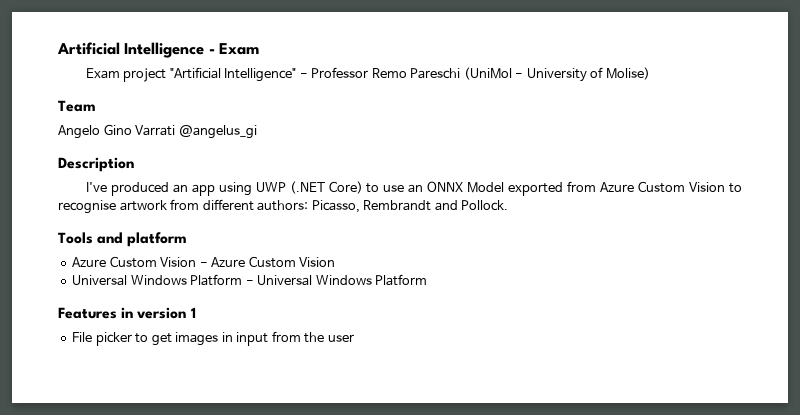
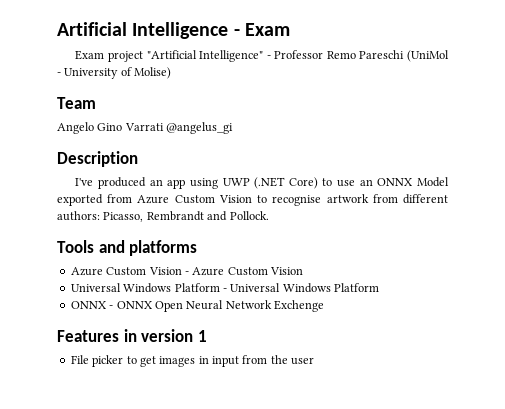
[127,232,188,247] platform -> [129,240,198,256] platforms
(428, 280) none -> [70,300,324,312] // ONNX - ONNX Open Neural Network Exchenge

